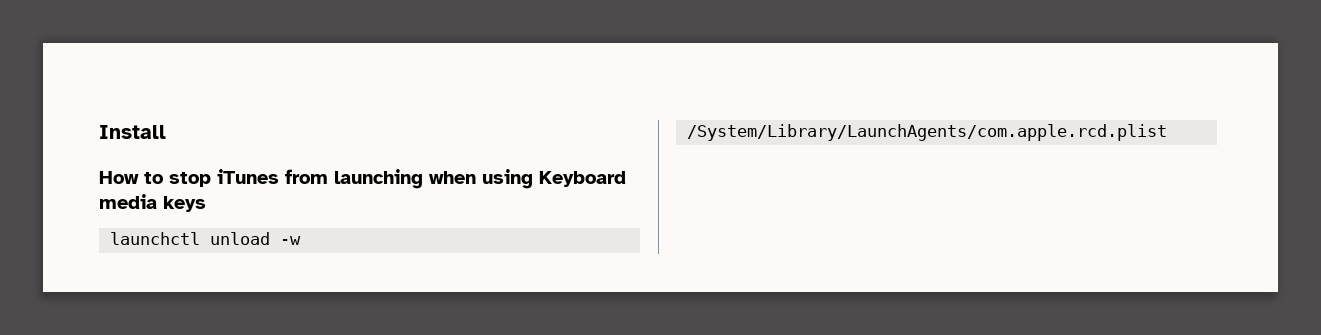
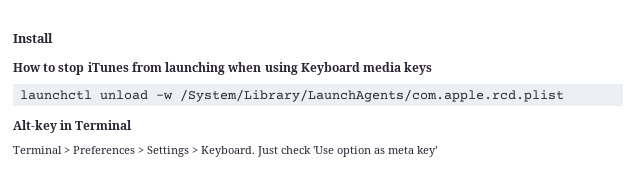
(1167, 132) none -> [13,120,133,133] [13,146,438,157] // Alt-key in Terminal // Terminal > Preferences > Settings > Keyboard. Just check 'Use option as meta key’

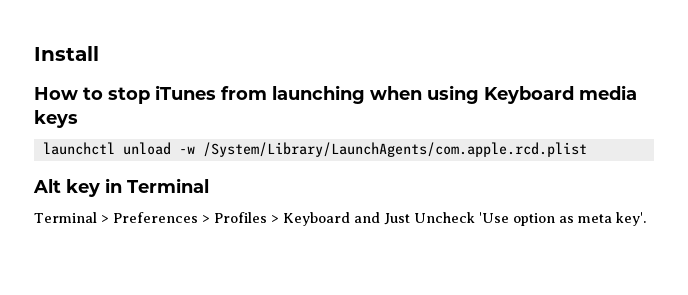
[13,120,57,133] Alt-key -> [33,179,100,197] Alt key
[147,146,311,157] Settings > Keyboard. Just check -> [213,212,475,226] Profiles > Keyboard and Just Uncheck
[417,146,438,157] key’ -> [615,212,646,226] key'.

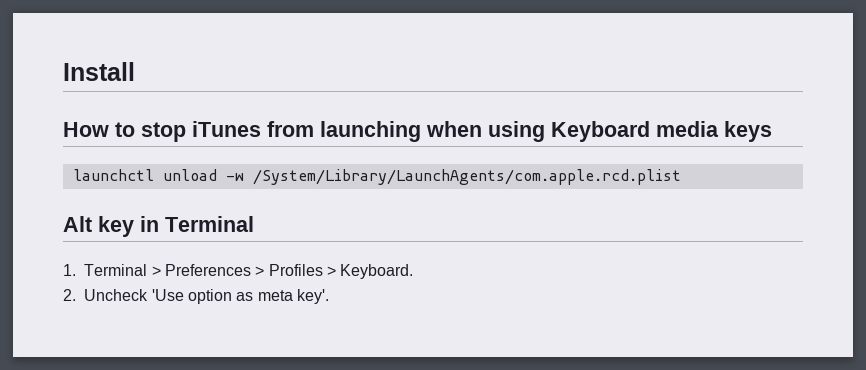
(209, 185) none -> [63,264,76,276] 1.
[282,212,410,226] Keyboard and Just -> [340,264,414,279] [63,289,76,301] Keyboard. // 2.

